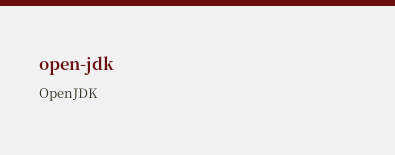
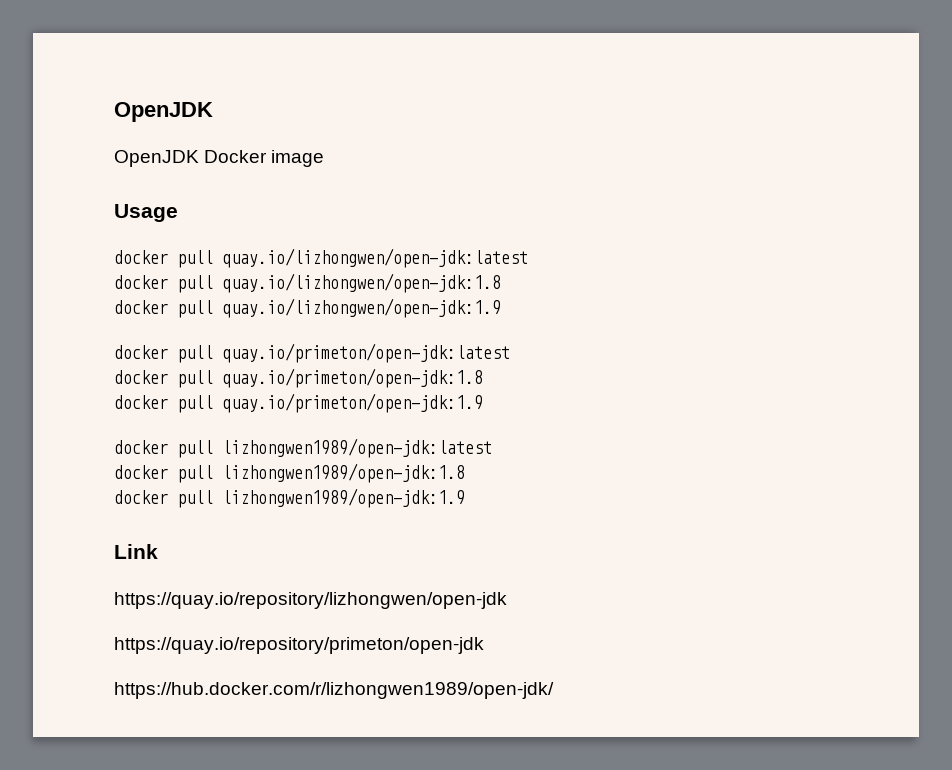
[39,56,114,75] [39,88,98,101] open-jdk // OpenJDK -> [114,102,213,122] [114,150,325,167] [114,204,178,222] [114,248,528,268] [114,273,501,293] [114,298,501,318] [114,343,510,363] [114,368,483,388] [114,393,483,413] [114,438,492,458] [114,463,465,483] [114,488,465,508] [114,544,158,559] [114,592,507,609] [114,637,484,654] [114,682,554,699] OpenJDK // OpenJDK Docker image // Usage // docker pull quay.io/lizhongwen/open-jdk:latest // docker pull quay.io/lizhongwen/open-jdk:1.8 // docker pull quay.io/lizhongwen/open-jdk:1.9 // docker pull quay.io/primeton/open-jdk:latest // docker pull quay.io/primeton/open-jdk:1.8 // docker pull quay.io/primeton/open-jdk:1.9 // docker pull lizhongwen1989/open-jdk:latest // docker pull lizhongwen1989/open-jdk:1.8 // docker pull lizhongwen1989/open-jdk:1.9 // Link // https://quay.io/repository/lizhongwen/open-jdk // https://quay.io/repository/primeton/open-jdk // https://hub.docker.com/r/lizhongwen1989/open-jdk/

